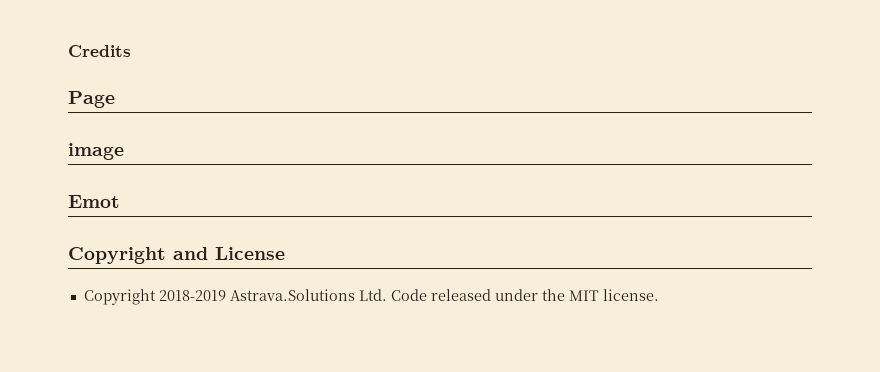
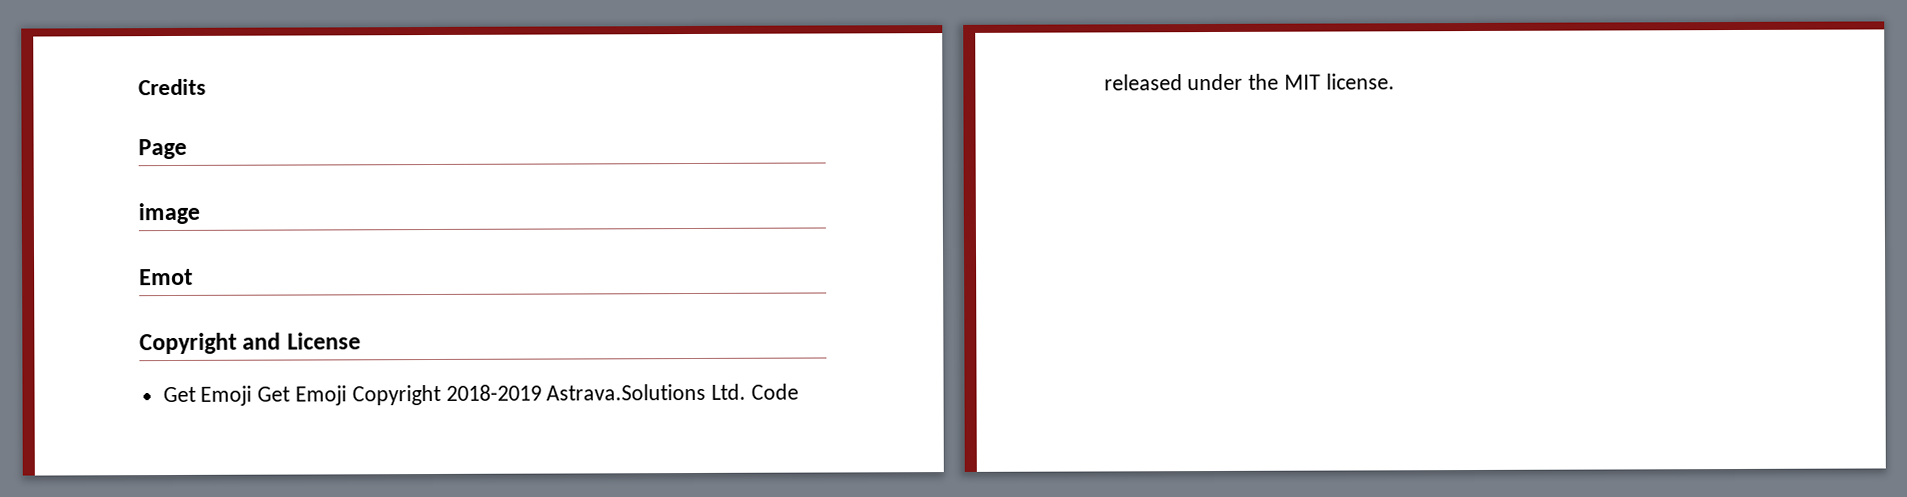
(285, 253) none -> [162,385,348,406] Get Emoji Get Emoji

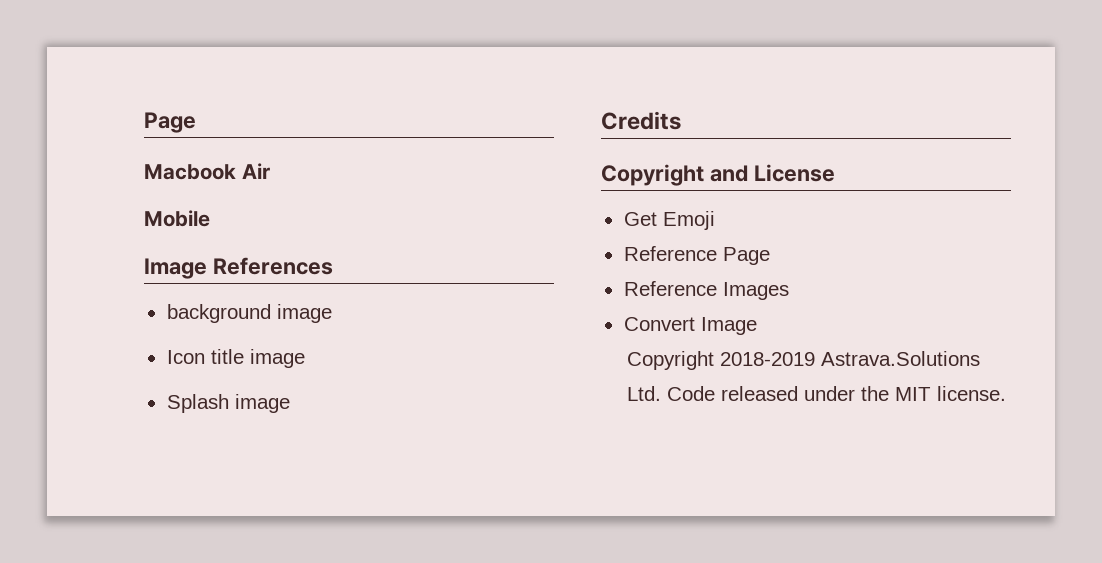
[138,78,206,96] [138,138,187,160] [138,202,200,225] [139,268,193,286] Credits // Page // image // Emot -> [144,112,196,133] [144,163,270,180] [144,210,210,227] [144,257,333,279] [166,304,332,323] [166,349,305,368] [166,394,290,413] [601,111,681,130] Page // Macbook Air // Mobile // Image References // background image // Icon title image // Splash image // Credits
[257,385,348,406] Get Emoji -> [623,246,770,265] [623,281,789,300] [623,317,757,335] // Reference Page // Reference Images // Convert Image //

